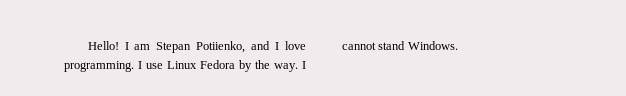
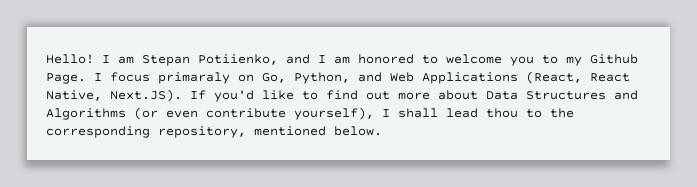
[285,41,306,50] [64,60,306,72] [342,41,458,50] love programming. I use Linux Fedora by the way. I cannot stand Windows. -> [334,54,638,66] [46,71,630,84] [46,89,638,102] [46,107,574,120] [46,126,382,138] am honored to welcome you to my Github Page. I focus primaraly on Go, Python, and Web Applications (React, React Native, Next.JS). If you'd like to find out more about Data Structures and Algorithms (or even contribute yourself), I shall lead thou to the corresponding repository, mentioned below.

